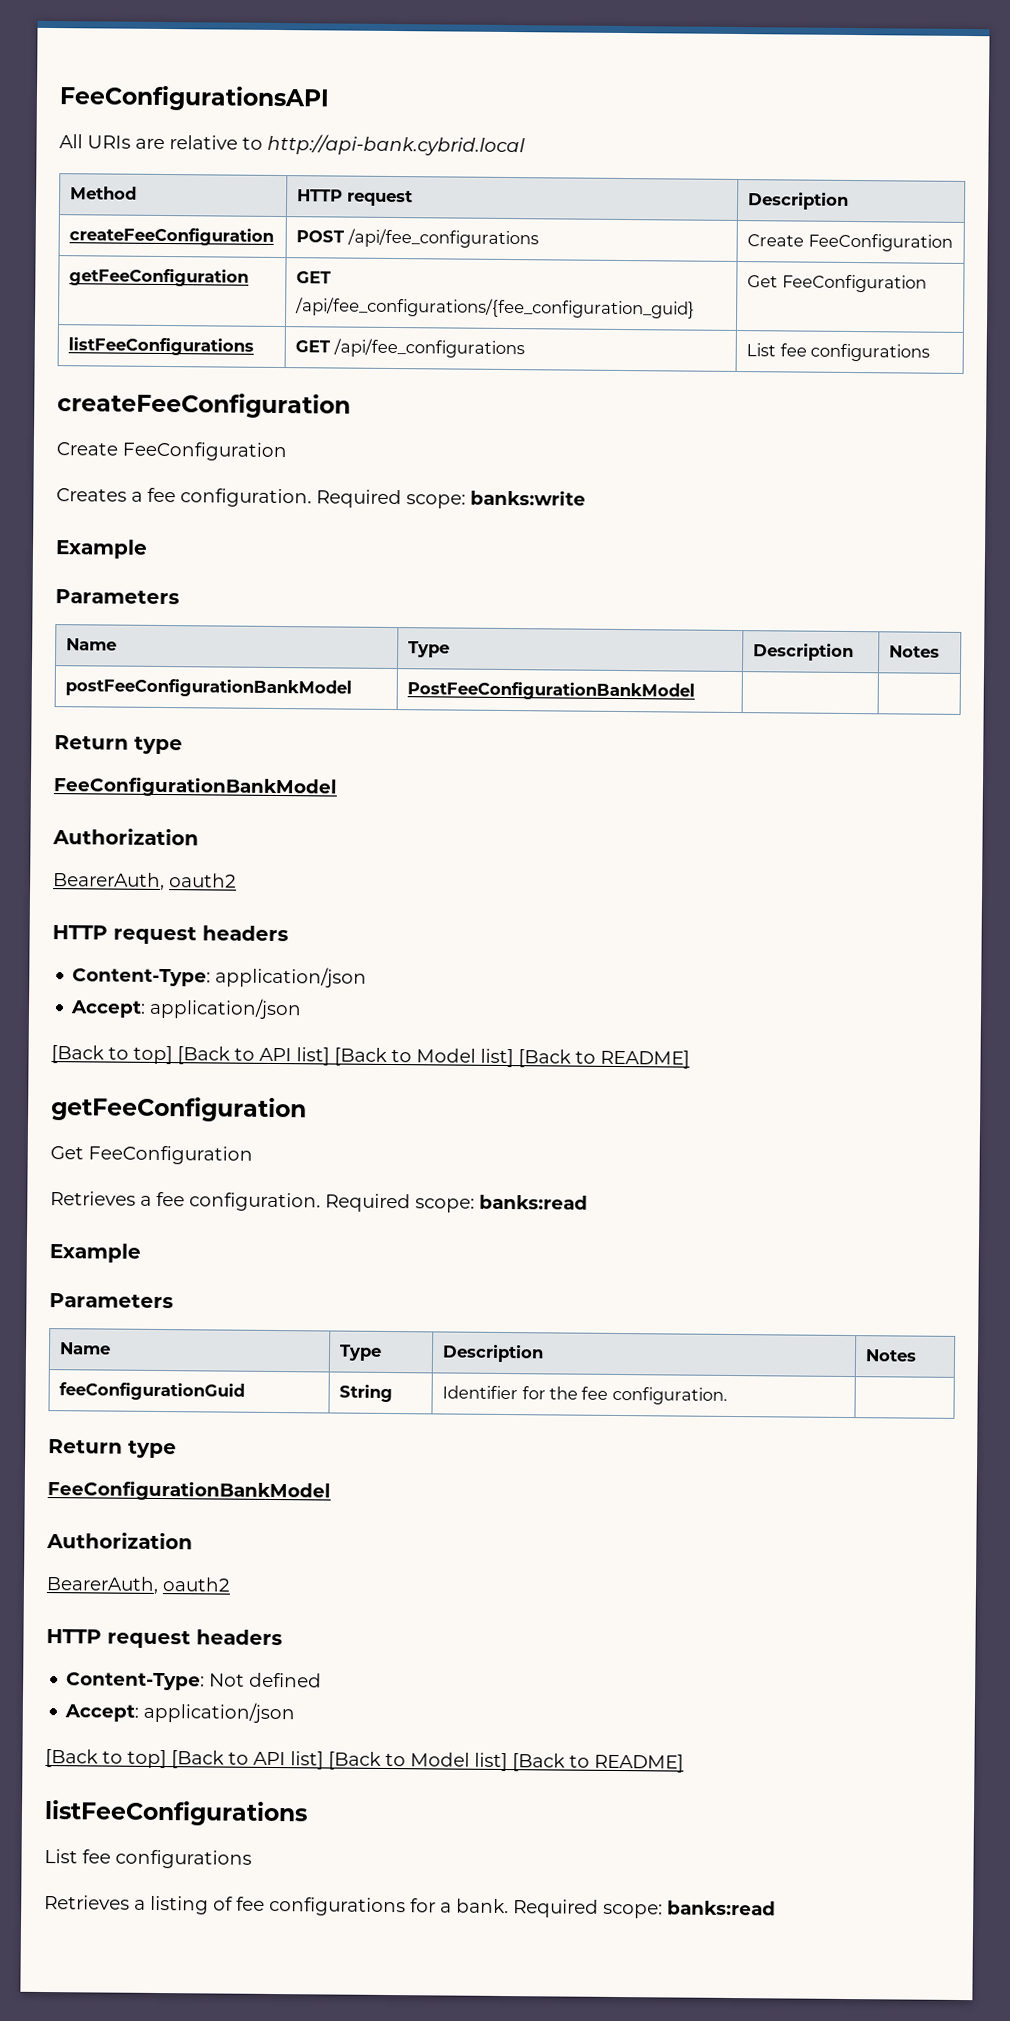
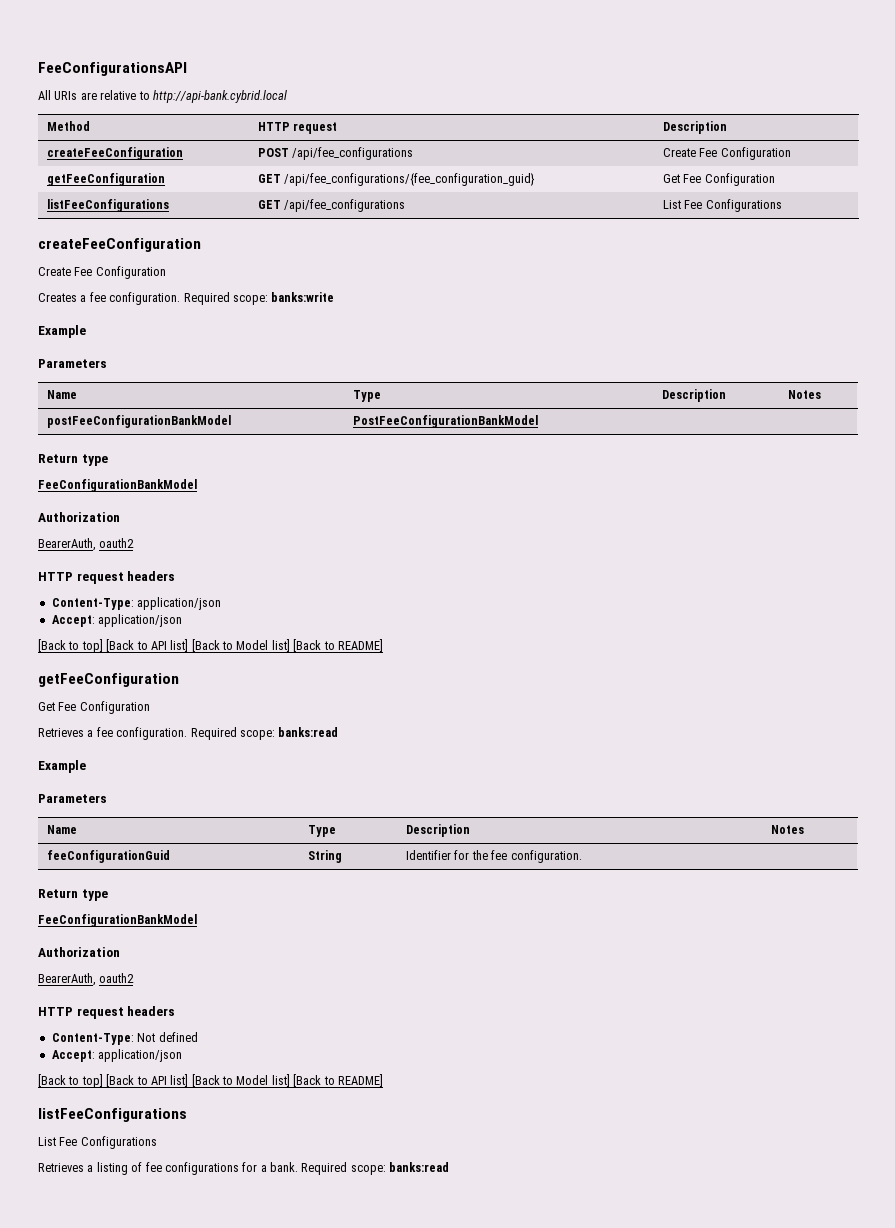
[807,233,953,252] FeeConfiguration -> [699,147,791,160] Fee Configuration
[781,274,927,293] FeeConfiguration -> [683,173,775,186] Fee Configuration
[779,343,931,362] fee configurations -> [684,199,782,212] Fee Configurations
[122,441,287,462] FeeConfiguration -> [74,266,166,279] Fee Configuration
[88,1145,253,1165] FeeConfiguration -> [58,701,150,714] Fee Configuration
[82,1849,252,1869] fee configurations -> [59,1136,157,1149] Fee Configurations

